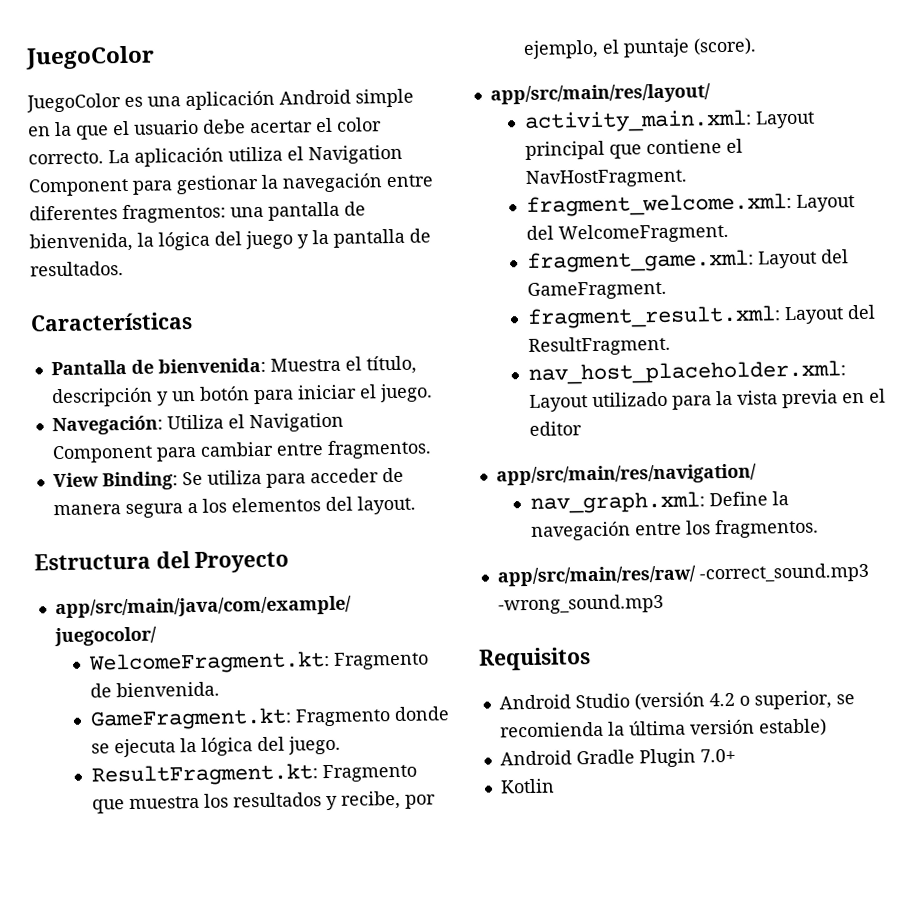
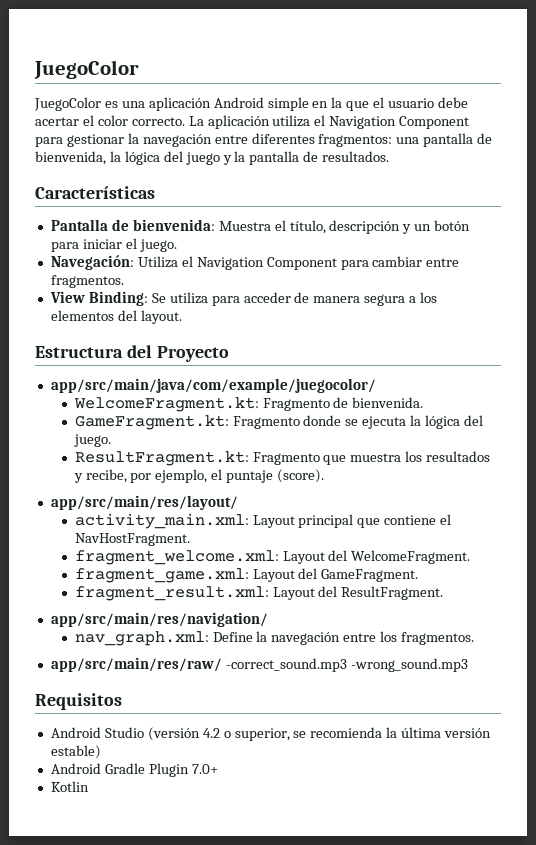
[527,360,846,385] [528,388,886,412] [528,421,582,436] // nav_host_placeholder.xml: Layout utilizado para la vista previa en el editor -> (444, 593) none

